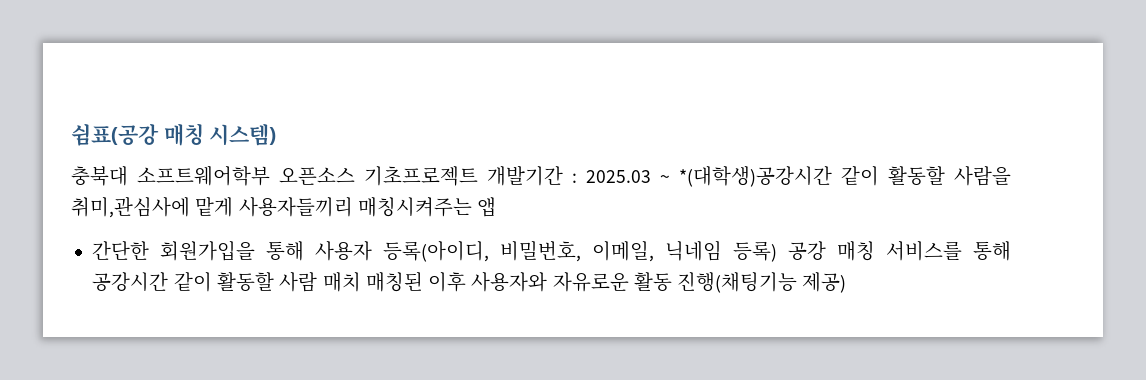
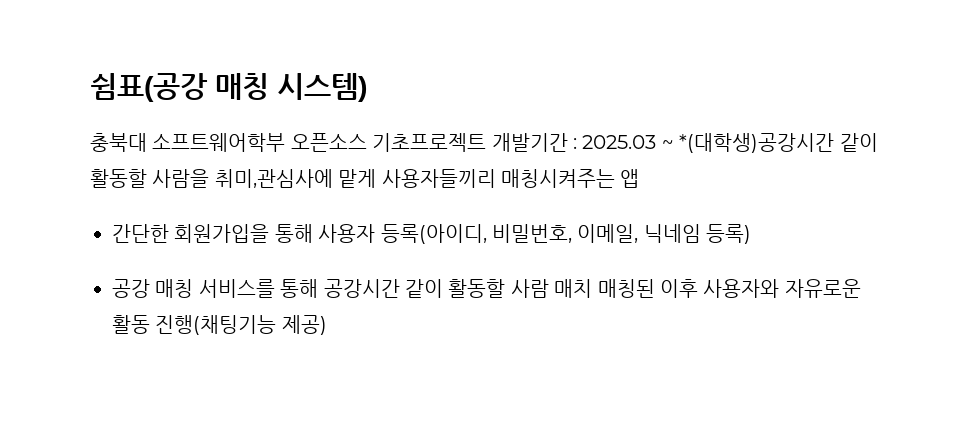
(778, 251) none -> (752, 234) //

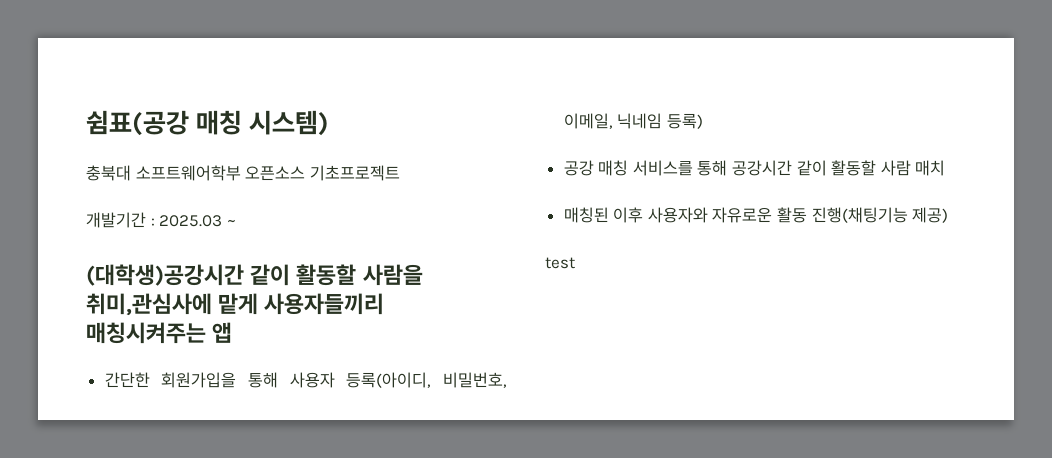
(487, 142) none -> (400, 173) //
[679,133,835,153] *(대학생)공강시간 -> [86,264,244,286] // (대학생)공강시간
(593, 288) none -> (946, 168) //
(327, 325) none -> [545,257,575,269] // test

